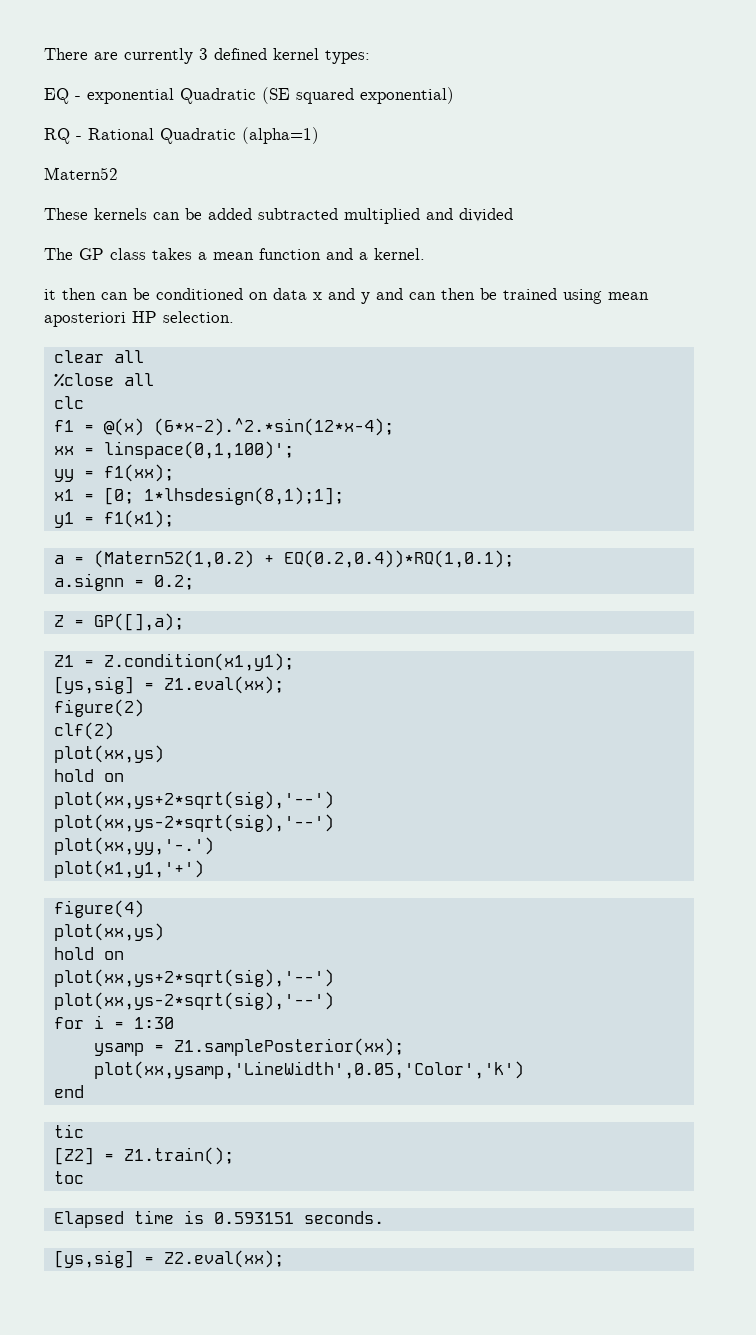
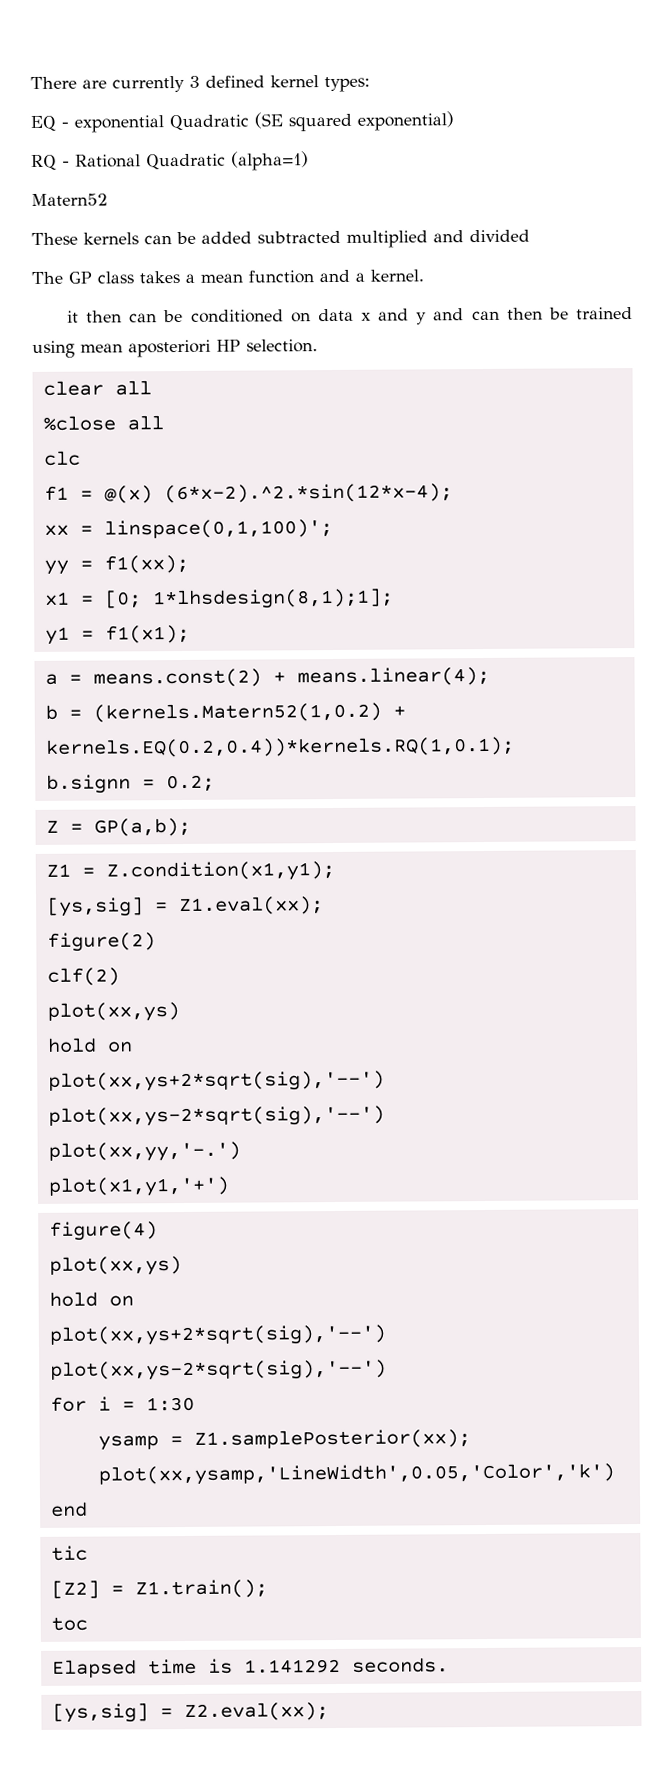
[93,550,514,568] [53,573,124,591] (Matern52(1,0.2) + EQ(0.2,0.4))*RQ(1,0.1); // a.signn -> [92,666,490,688] [44,702,406,723] [44,736,515,758] [45,774,131,794] means.const(2) + means.linear(4); // b = (kernels.Matern52(1,0.2) + kernels.EQ(0.2,0.4))*kernels.RQ(1,0.1); // b.signn
[93,613,184,631] GP([],a); -> [93,817,191,837] GP(a,b);
[213,1212,294,1224] 0.593151 -> [243,1658,341,1674] 1.141292

